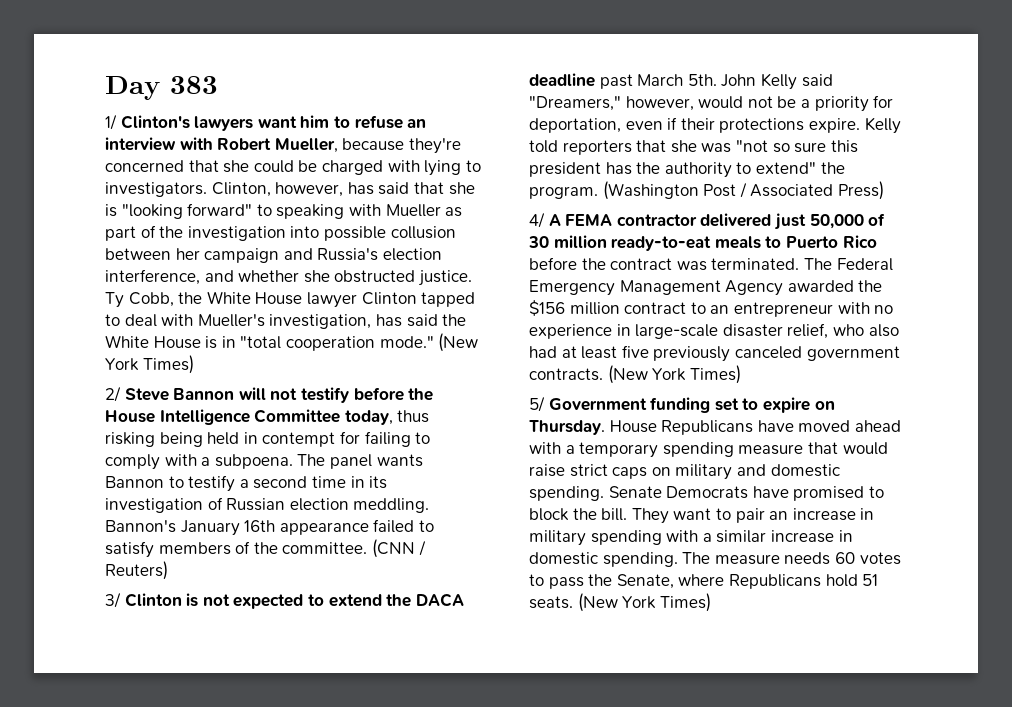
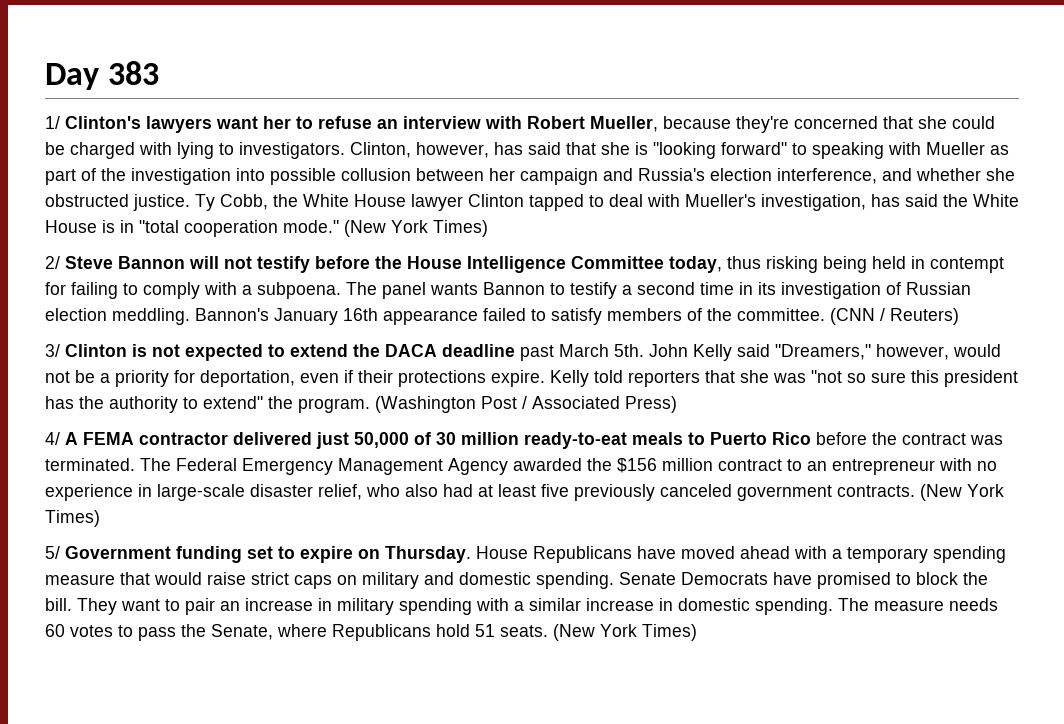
[300,115,330,128] him -> [263,116,291,129] her

